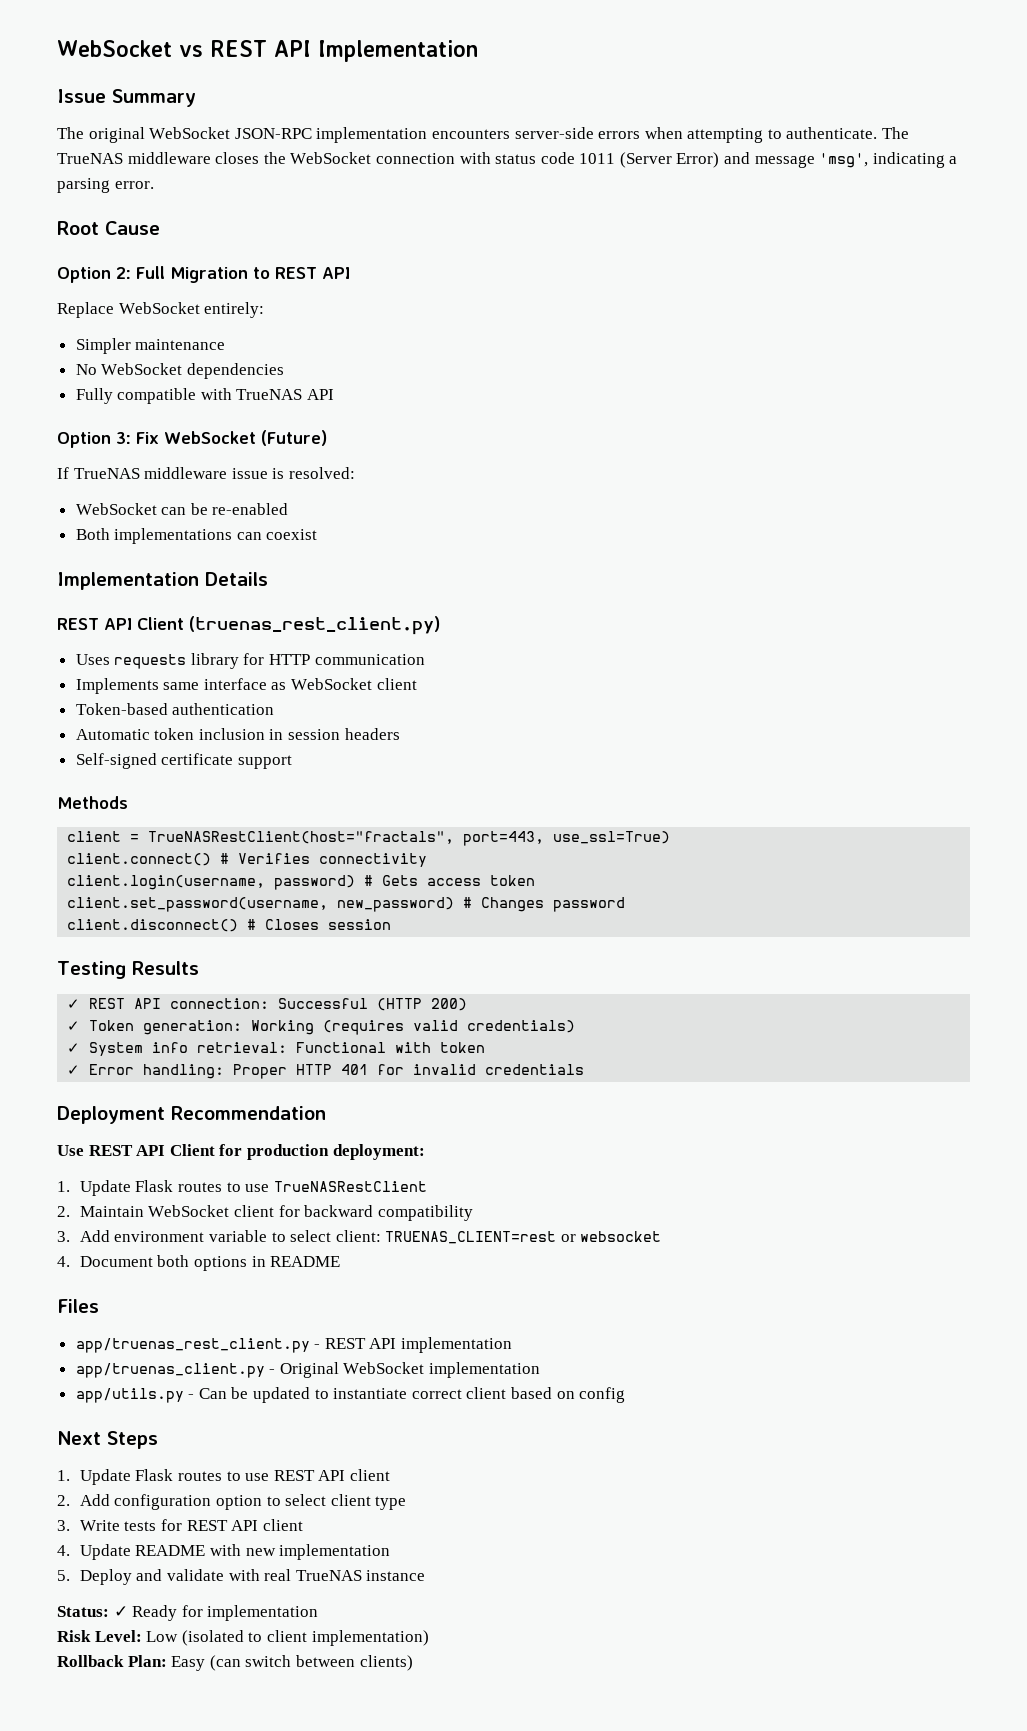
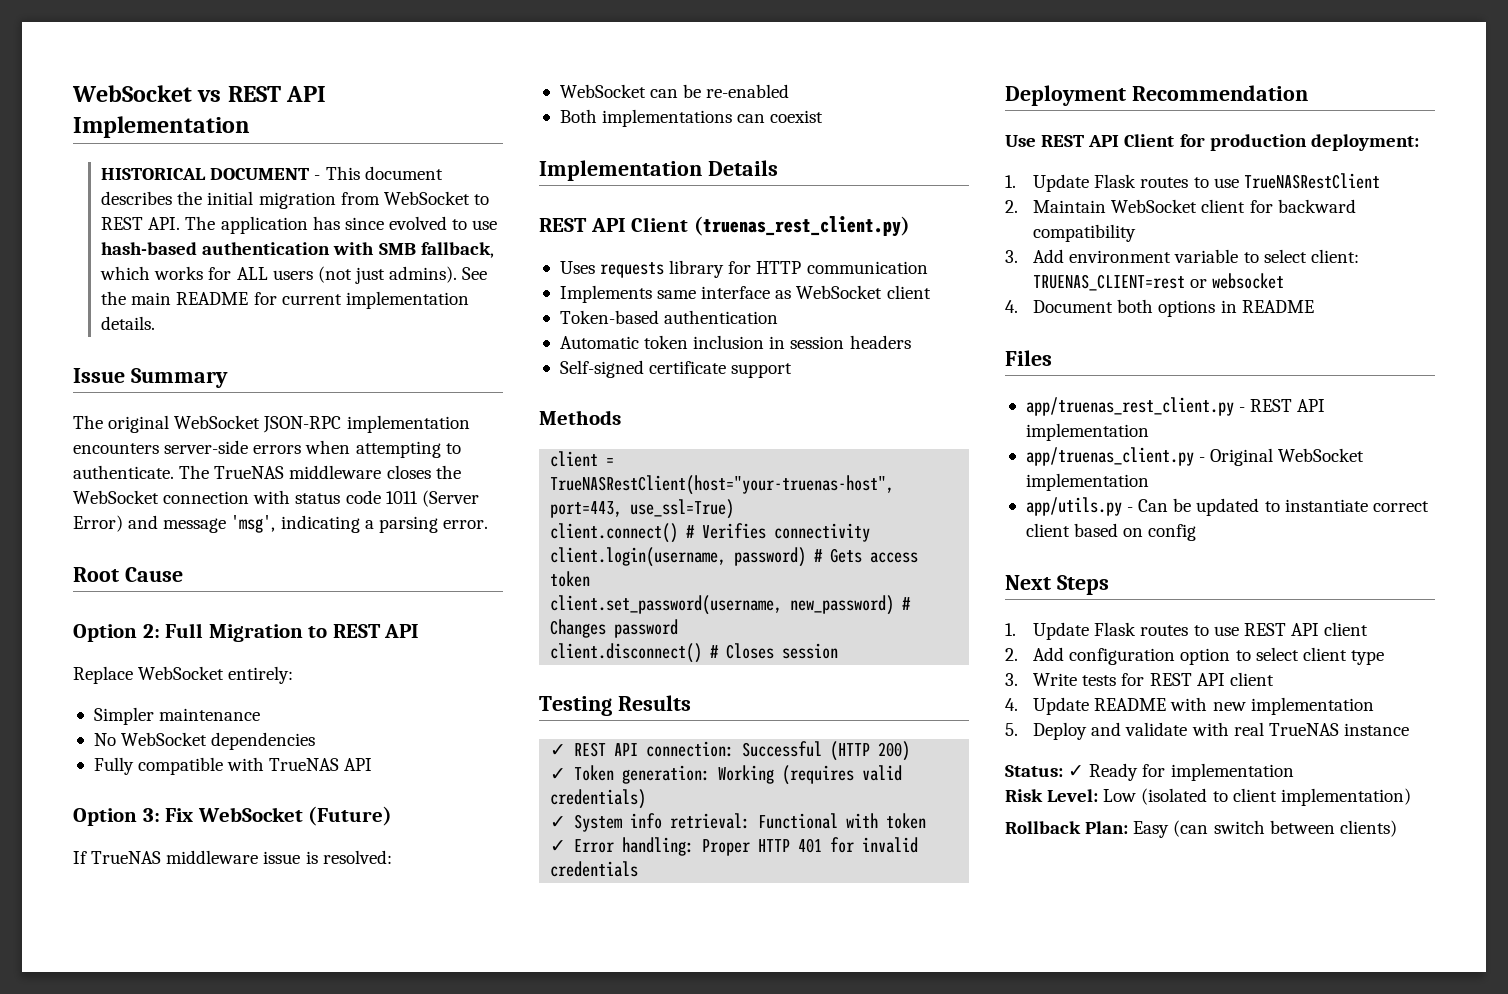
(478, 51) none -> [101,166,443,180] [101,191,490,209] [101,216,498,234] [101,242,494,258] [100,266,488,284] [101,291,469,309] [101,316,156,330] // HISTORICAL DOCUMENT - This document describes the initial migration from WebSocket to REST API. The application has since evolved to use hash-based authentication with SMB fallback, which works for ALL users (not just admins). See the main README for current implementation details.
[148,831,455,844] TrueNASRestClient(host="fractals", -> [550,475,895,495] TrueNASRestClient(host="your-truenas-host",

